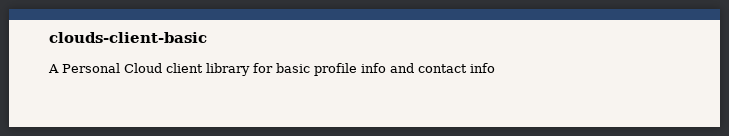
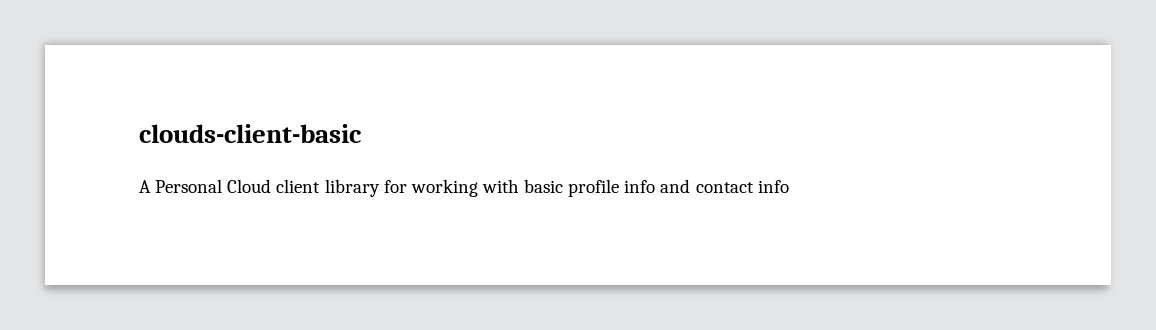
(273, 68) none -> [410,179,519,197] working with

